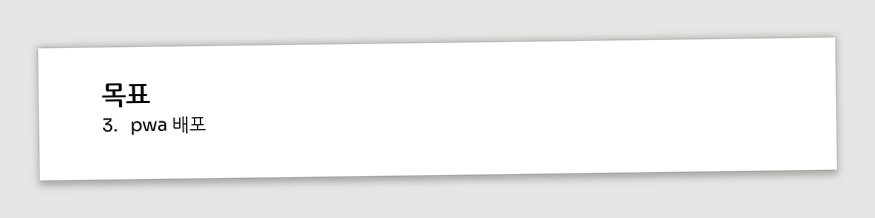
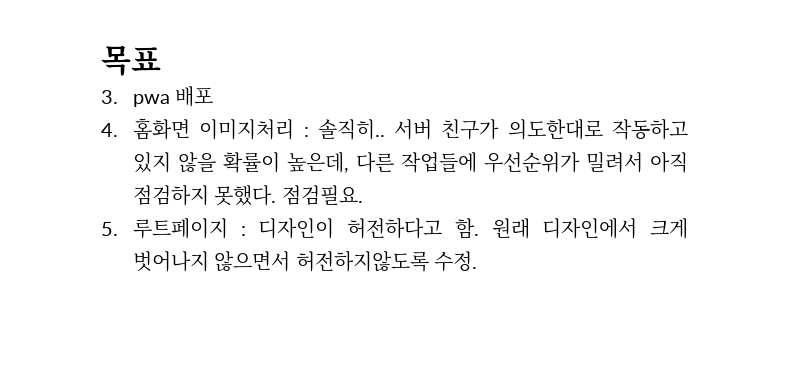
(208, 125) none -> [101,118,688,140] [132,152,688,173] [132,185,363,206] [101,218,688,239] [132,251,478,272] // 4. 홈화면 이미지처리 : 솔직히.. 서버 친구가 의도한대로 작동하고 있지 않을 확률이 높은데, 다른 작업들에 우선순위가 밀려서 아직 점검하지 못했다. 점검필요. // 5. 루트페이지 : 디자인이 허전하다고 함. 원래 디자인에서 크게 벗어나지 않으면서 허전하지않도록 수정.

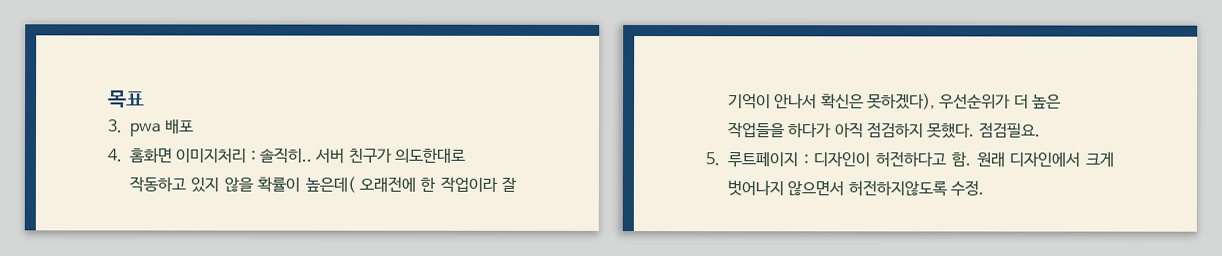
[286,152,643,173] 높은데, 다른 작업들에 우선순위가 밀려서 -> [304,176,517,193] [728,93,1062,110] [727,122,833,139] 높은데( 오래전에 한 작업이라 잘 기억이 안나서 확신은 못하겠다), 우선순위가 더 높은 작업들을 하다가

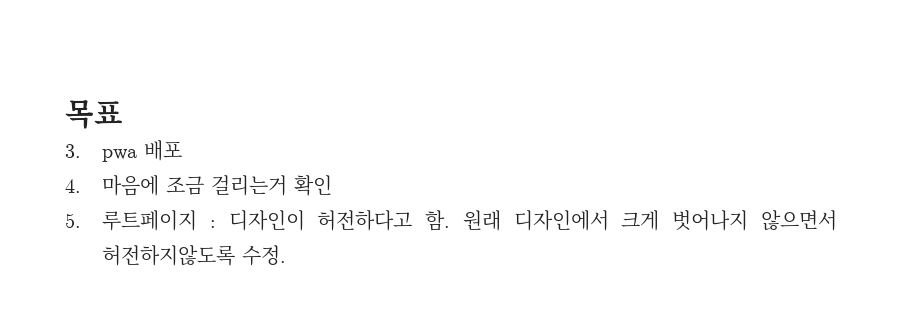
[129,147,465,164] [129,176,517,193] [728,93,1062,110] [727,122,1041,139] 홈화면 이미지처리 : 솔직히.. 서버 친구가 의도한대로 작동하고 있지 않을 확률이 높은데( 오래전에 한 작업이라 잘 기억이 안나서 확신은 못하겠다), 우선순위가 더 높은 작업들을 하다가 아직 점검하지 못했다. 점검필요. -> [101,175,332,196] 마음에 조금 걸리는거 확인

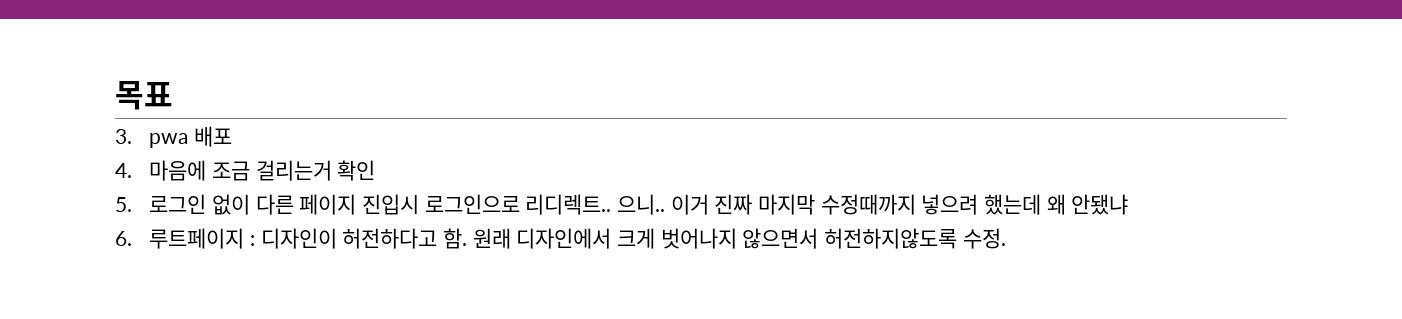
(81, 220) none -> [149,194,1129,215] [115,231,132,246] 로그인 없이 다른 페이지 진입시 로그인으로 리디렉트.. 으니.. 이거 진짜 마지막 수정때까지 넣으려 했는데 왜 안됐냐 // 6.

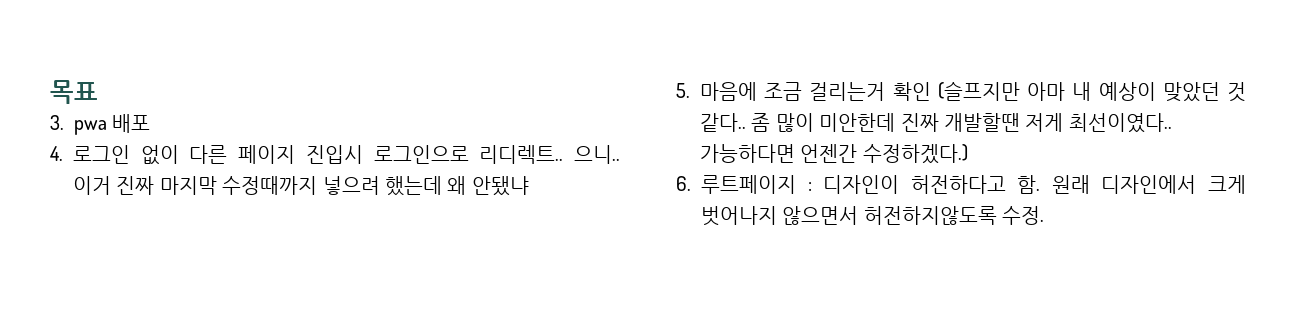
[149,160,376,181] [115,197,132,212] 마음에 조금 걸리는거 확인 // 5. -> (63, 153) none
(1129, 204) none -> [676,81,1246,102] [700,113,1172,133] [700,144,968,164] // 5. 마음에 조금 걸리는거 확인 (슬프지만 아마 내 예상이 맞았던 것 같다.. 좀 많이 미안한데 진짜 개발할땐 저게 최선이였다.. 가능하다면 언젠간 수정하겠다.)

